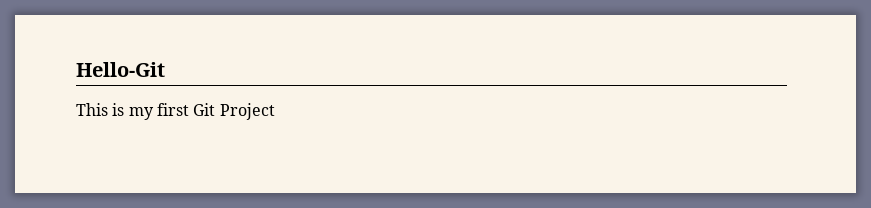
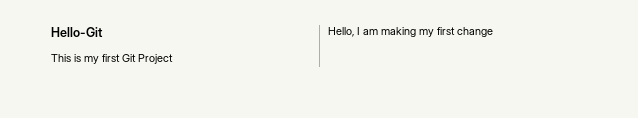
(275, 111) none -> [328,27,493,37] // Hello, I am making my first change

